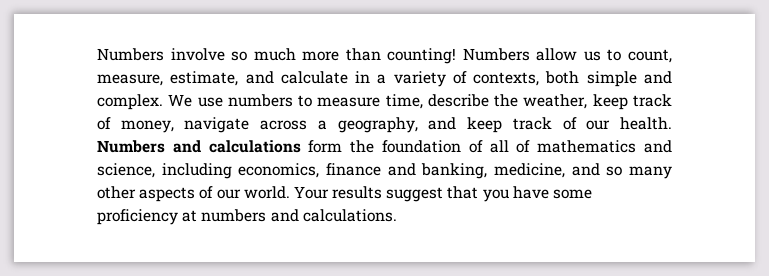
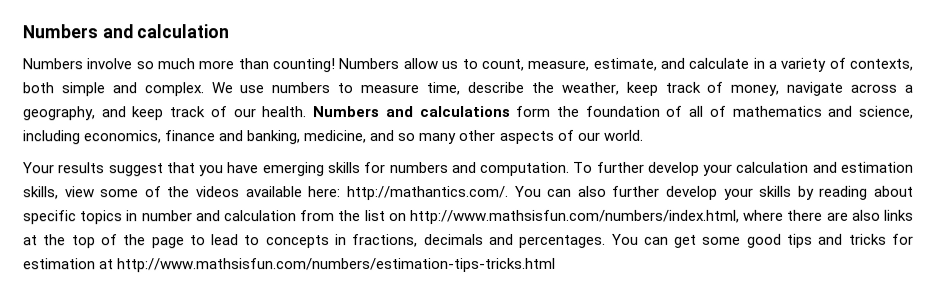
[97,48,164,61] Numbers -> [22,24,230,39] [22,58,83,70] Numbers and calculation // Numbers
(290, 192) none -> (643, 135) //
[553,189,593,199] [97,209,397,225] some proficiency at numbers and calculations. -> [262,161,915,177] [23,185,914,201] [23,209,915,225] [23,233,915,249] [23,257,557,273] emerging skills for numbers and computation. To further develop your calculation and estimation skills, view some of the videos available here: http://mathantics.com/. You can also further develop your skills by reading about specific topics in number and calculation from the list on http://www.mathsisfun.com/numbers/index.html, where there are also links at the top of the page to lead to concepts in fractions, decimals and percentages. You can get some good tips and tricks for estimation at http://www.mathsisfun.com/numbers/estimation-tips-tricks.html

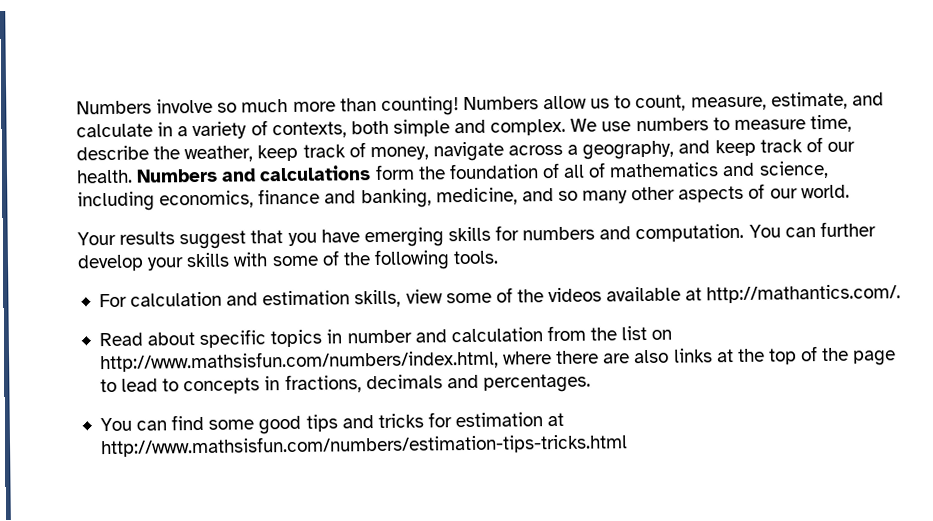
[22,24,230,39] [22,58,83,70] Numbers and calculation // Numbers -> [76,100,152,115] Numbers
[573,161,734,176] To further develop your -> [748,221,876,238] [77,249,500,272] [98,293,127,308] You can further develop your skills with some of the following tools. // For
[308,186,342,198] here: -> [685,287,703,301] at
[514,185,869,200] You can also further develop your skills by reading -> [98,332,143,347] // Read
[611,233,698,248] You can get -> [99,414,205,432] // You can find

